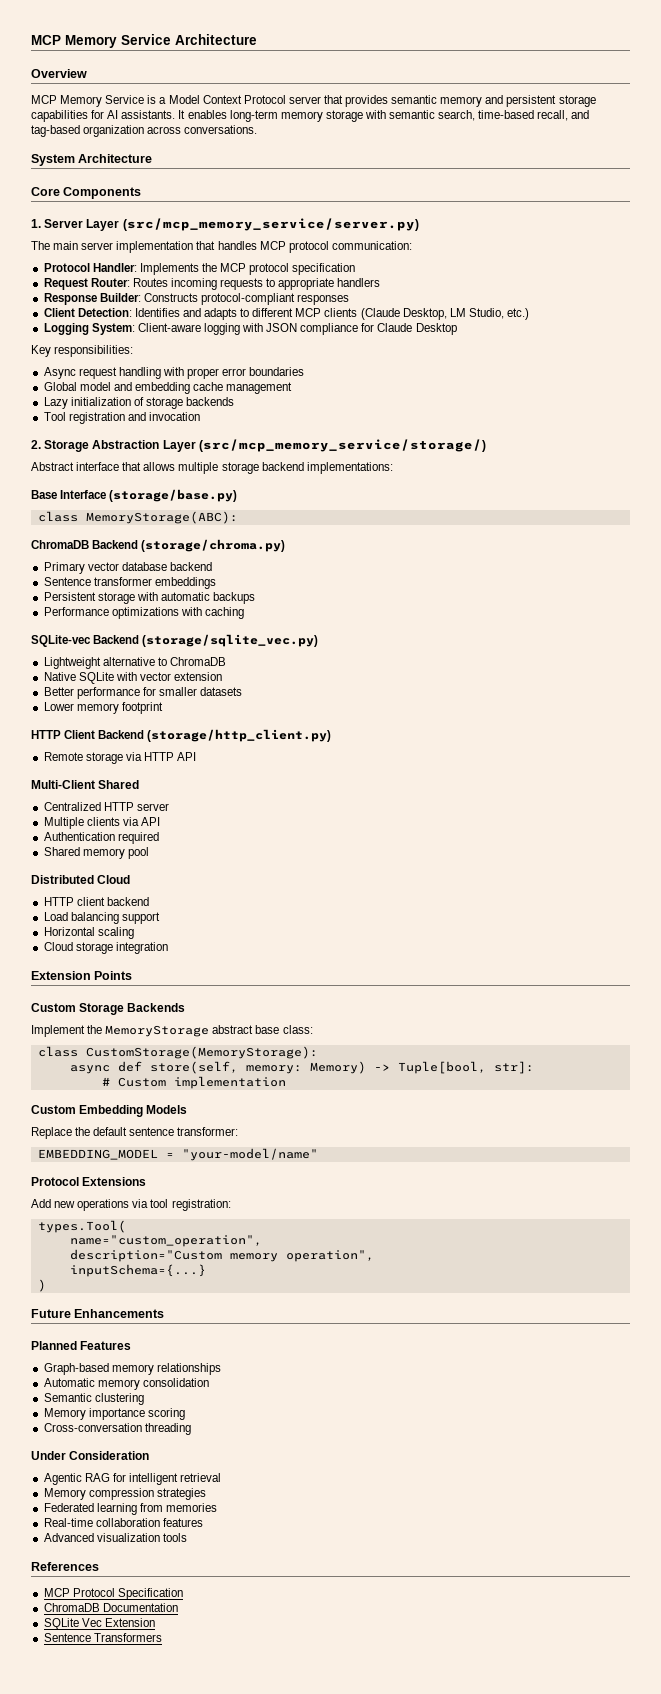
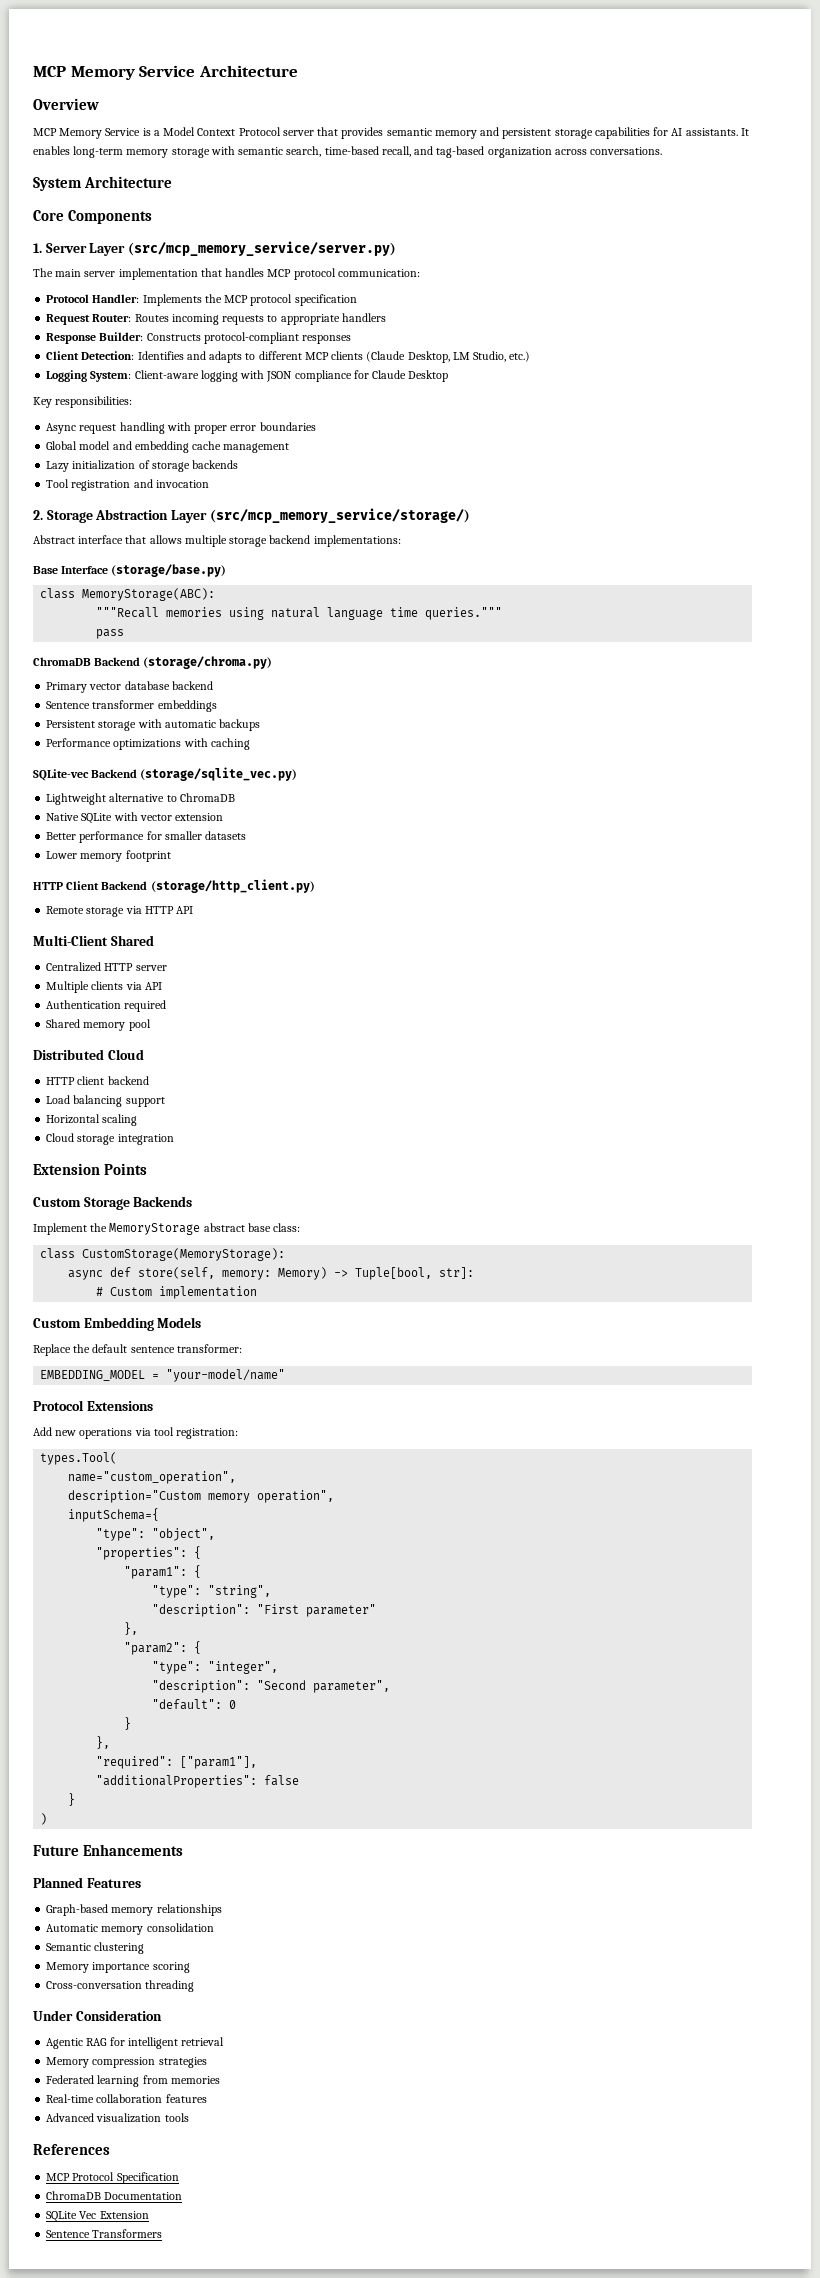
(238, 517) none -> [96,607,503,620] [96,629,125,639] // """Recall memories using natural language time queries.""" // pass
[69,1264,206,1277] inputSchema={...} -> [68,1508,160,1522] [96,1528,216,1541] [96,1546,202,1560] [124,1565,202,1579] [152,1585,272,1598] [152,1604,377,1617] [124,1622,139,1635] [124,1641,202,1655] [152,1661,279,1674] [152,1680,391,1693] [152,1699,237,1710] [124,1717,132,1730] [96,1736,111,1749] [96,1756,258,1769] [96,1775,300,1788] [68,1793,76,1806] inputSchema={ // "type": "object", // "properties": { // "param1": { // "type": "string", // "description": "First parameter" // }, // "param2": { // "type": "integer", // "description": "Second parameter", // "default": 0 // } // }, // "required": ["param1"], // "additionalProperties": false // }

